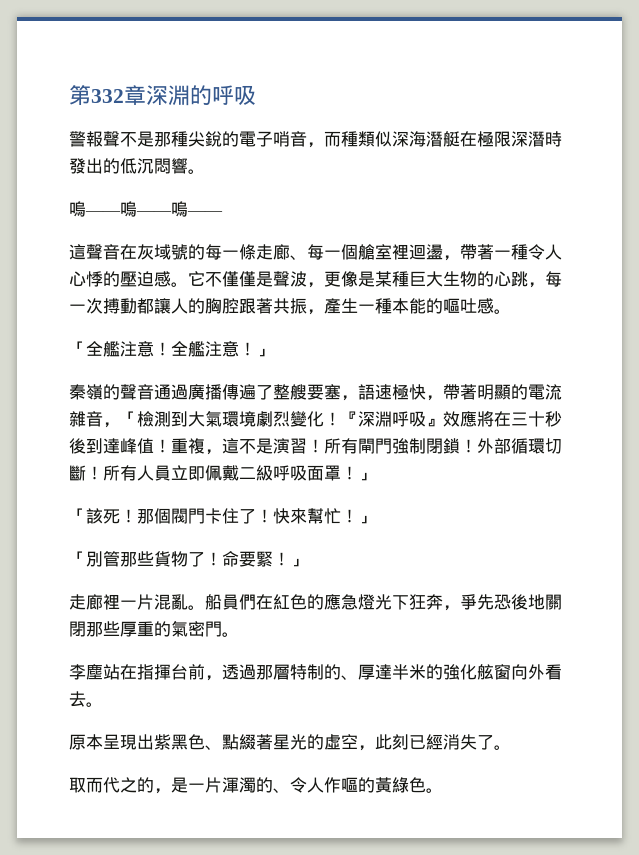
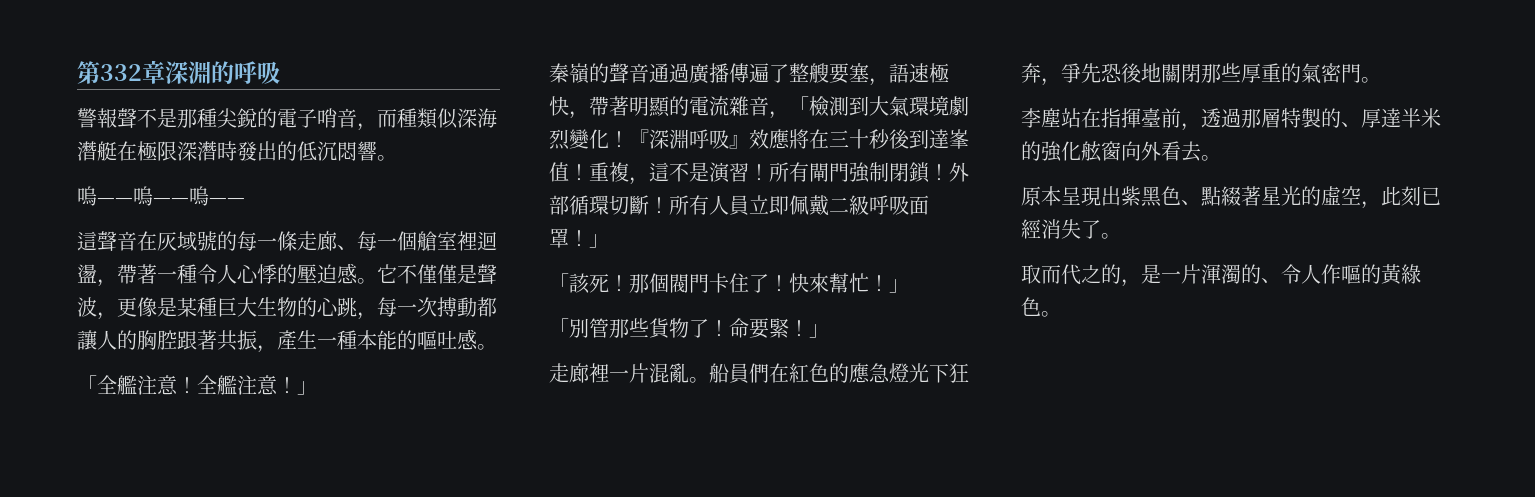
[120,438,137,454] 峰 -> [949,129,969,149] 峯
[171,664,188,680] 台 -> [1141,108,1161,127] 臺
[307,664,324,680] 制 -> [1301,108,1321,128] 製

